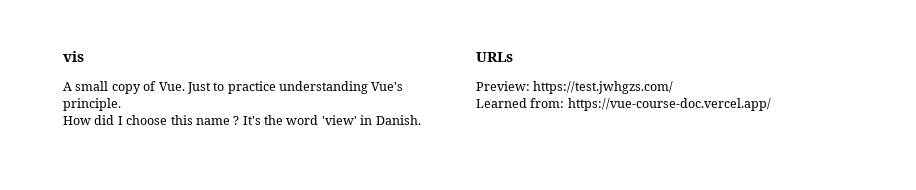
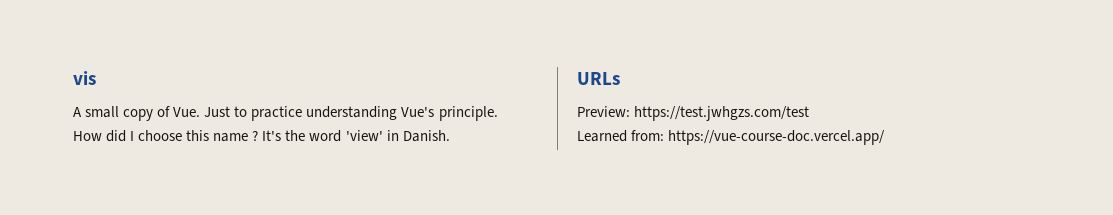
[533,81,674,94] https://test.jwhgzs.com/ -> [634,106,810,121] https://test.jwhgzs.com/test

